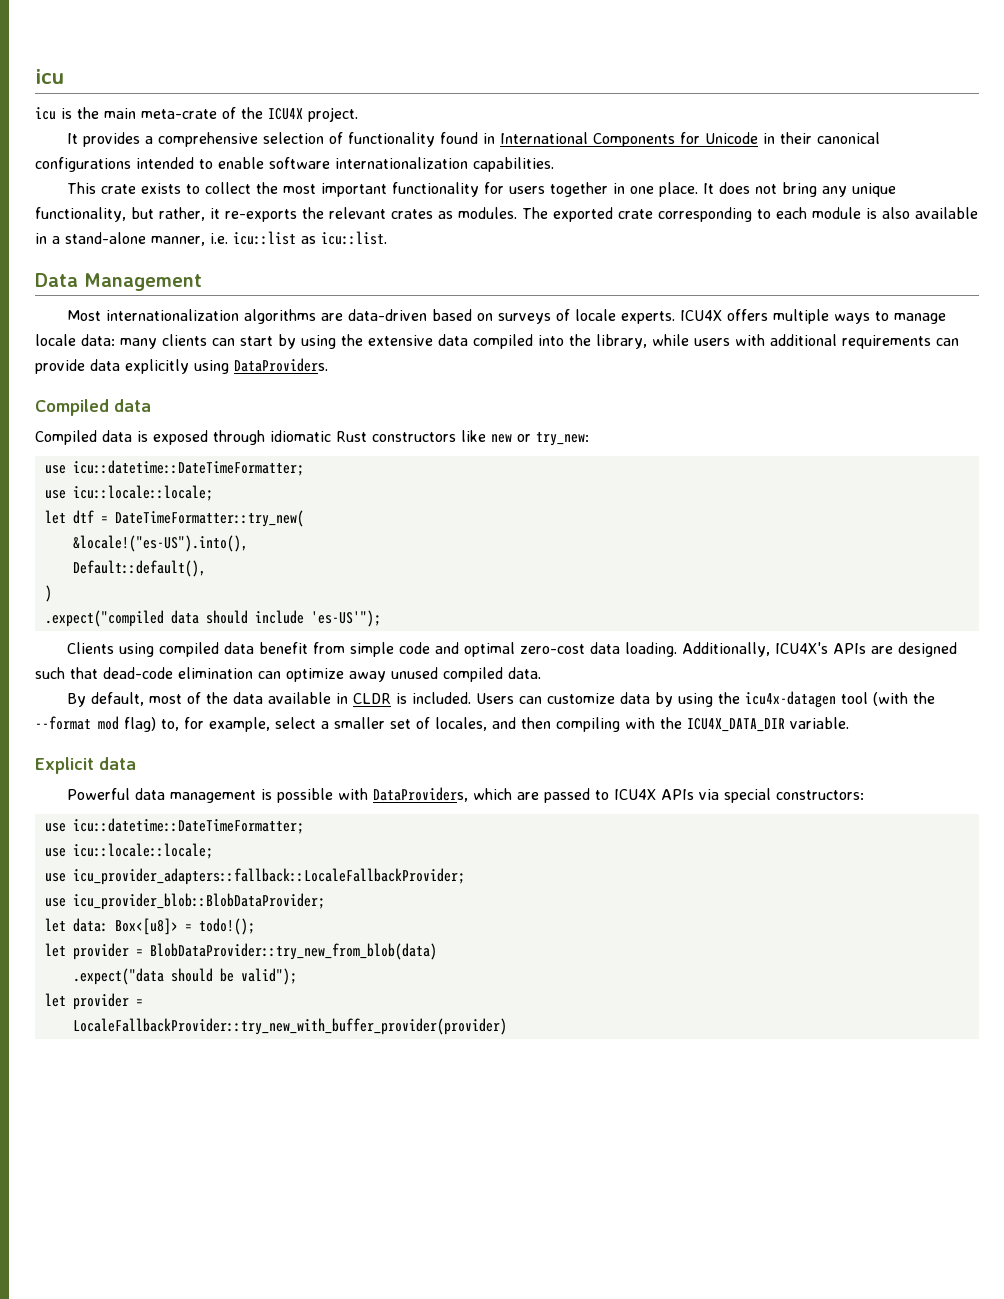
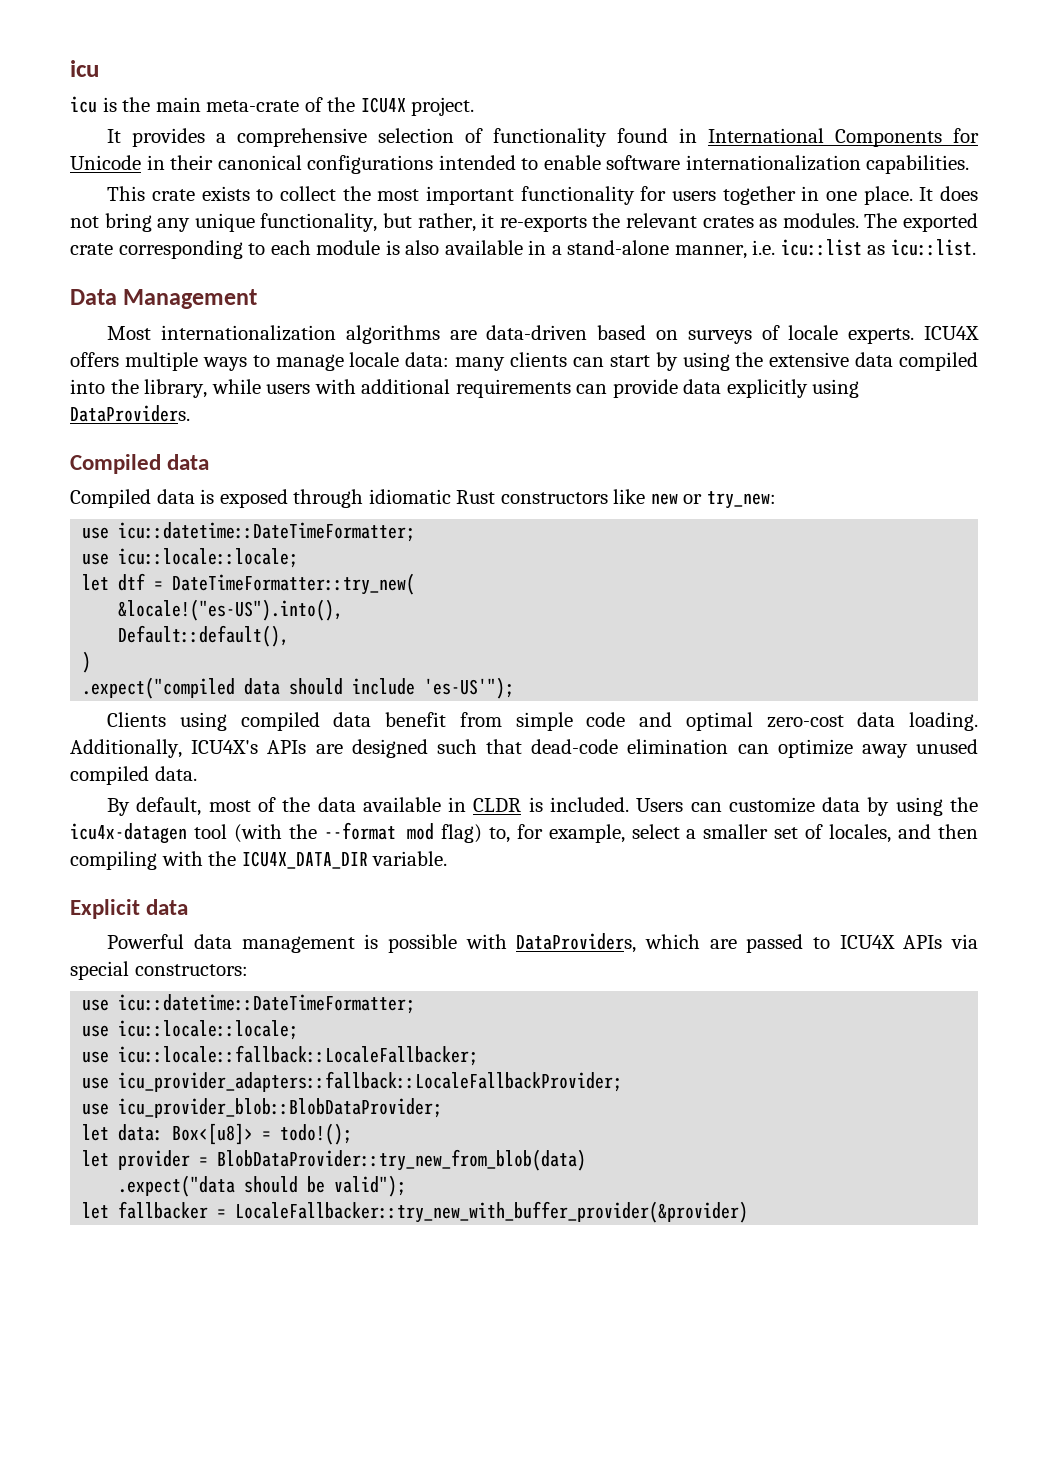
(213, 851) none -> [82,1045,479,1066] // use icu::locale::fallback::LocaleFallbacker;
[72,993,143,1010] [72,1018,507,1035] provider = // LocaleFallbackProvider::try_new_with_buffer_provider(provider) -> [118,1201,749,1223] fallbacker = LocaleFallbacker::try_new_with_buffer_provider(&provider)

